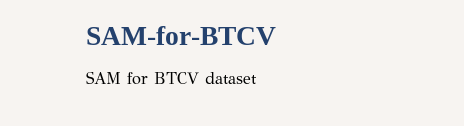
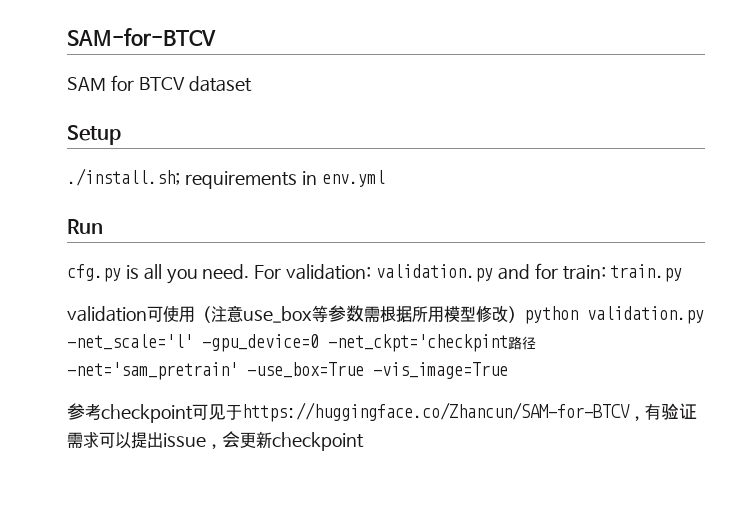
(257, 78) none -> [67,125,121,145] [67,168,385,189] [67,219,103,234] [67,263,683,284] [67,305,704,324] [67,334,536,352] [67,362,508,380] [67,402,697,423] [67,431,364,451] // Setup // ./install.sh; requirements in env.yml // Run // cfg.py is all you need. For validation: validation.py and for train: train.py // validation可使用（注意use_box等参数需根据所用模型修改）python validation.py -net_scale='l' -gpu_device=0 -net_ckpt='checkpint路径-net='sam_pretrain' -use_box=True -vis_image=True // 参考checkpoint可见于https://huggingface.co/Zhancun/SAM-for-BTCV，有验证需求可以提出issue，会更新checkpoint

